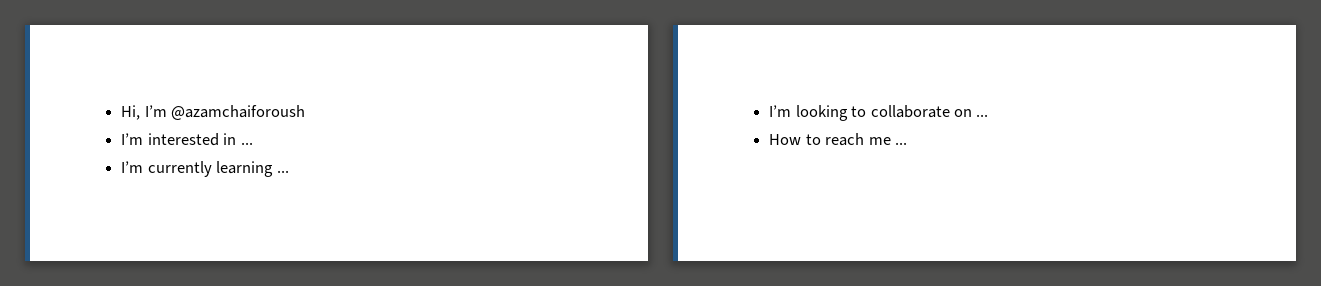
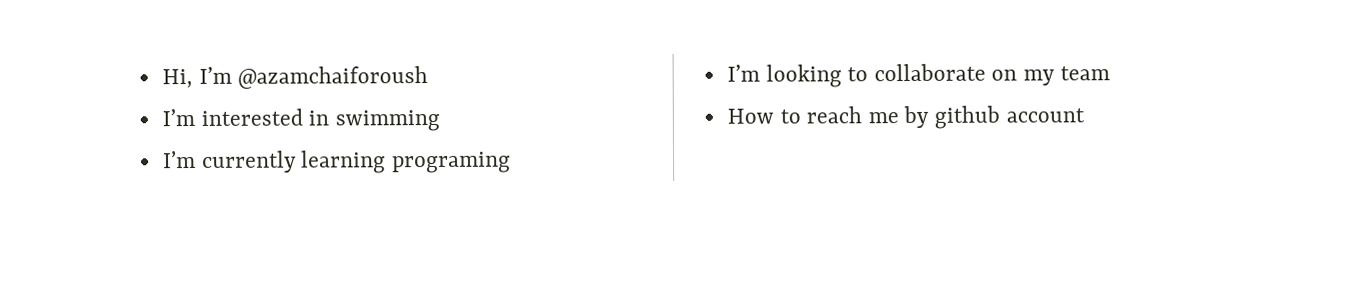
[240,142,253,145] ... -> [334,109,440,132] swimming
[276,170,289,173] ... -> [391,151,511,174] programing
[976,114,989,117] ... -> [1023,66,1110,86] my team
[894,142,907,145] ... -> [903,105,1085,129] by github account

